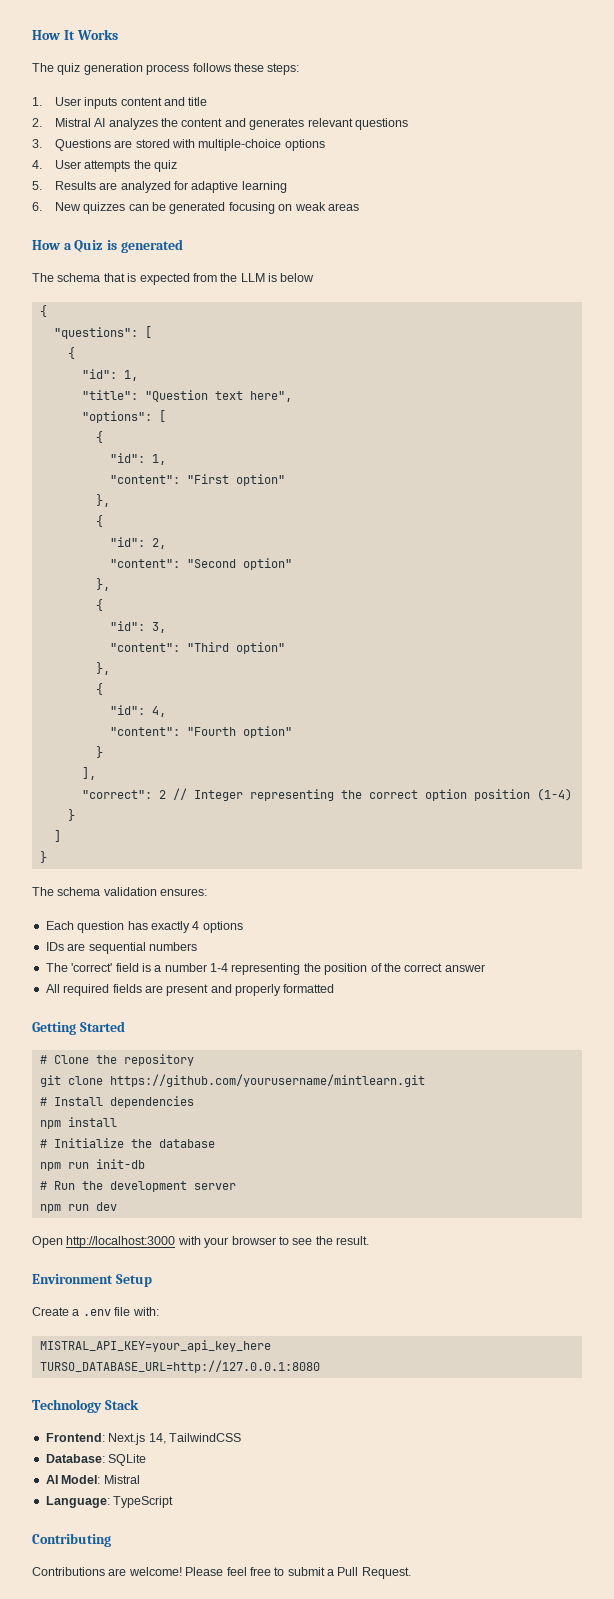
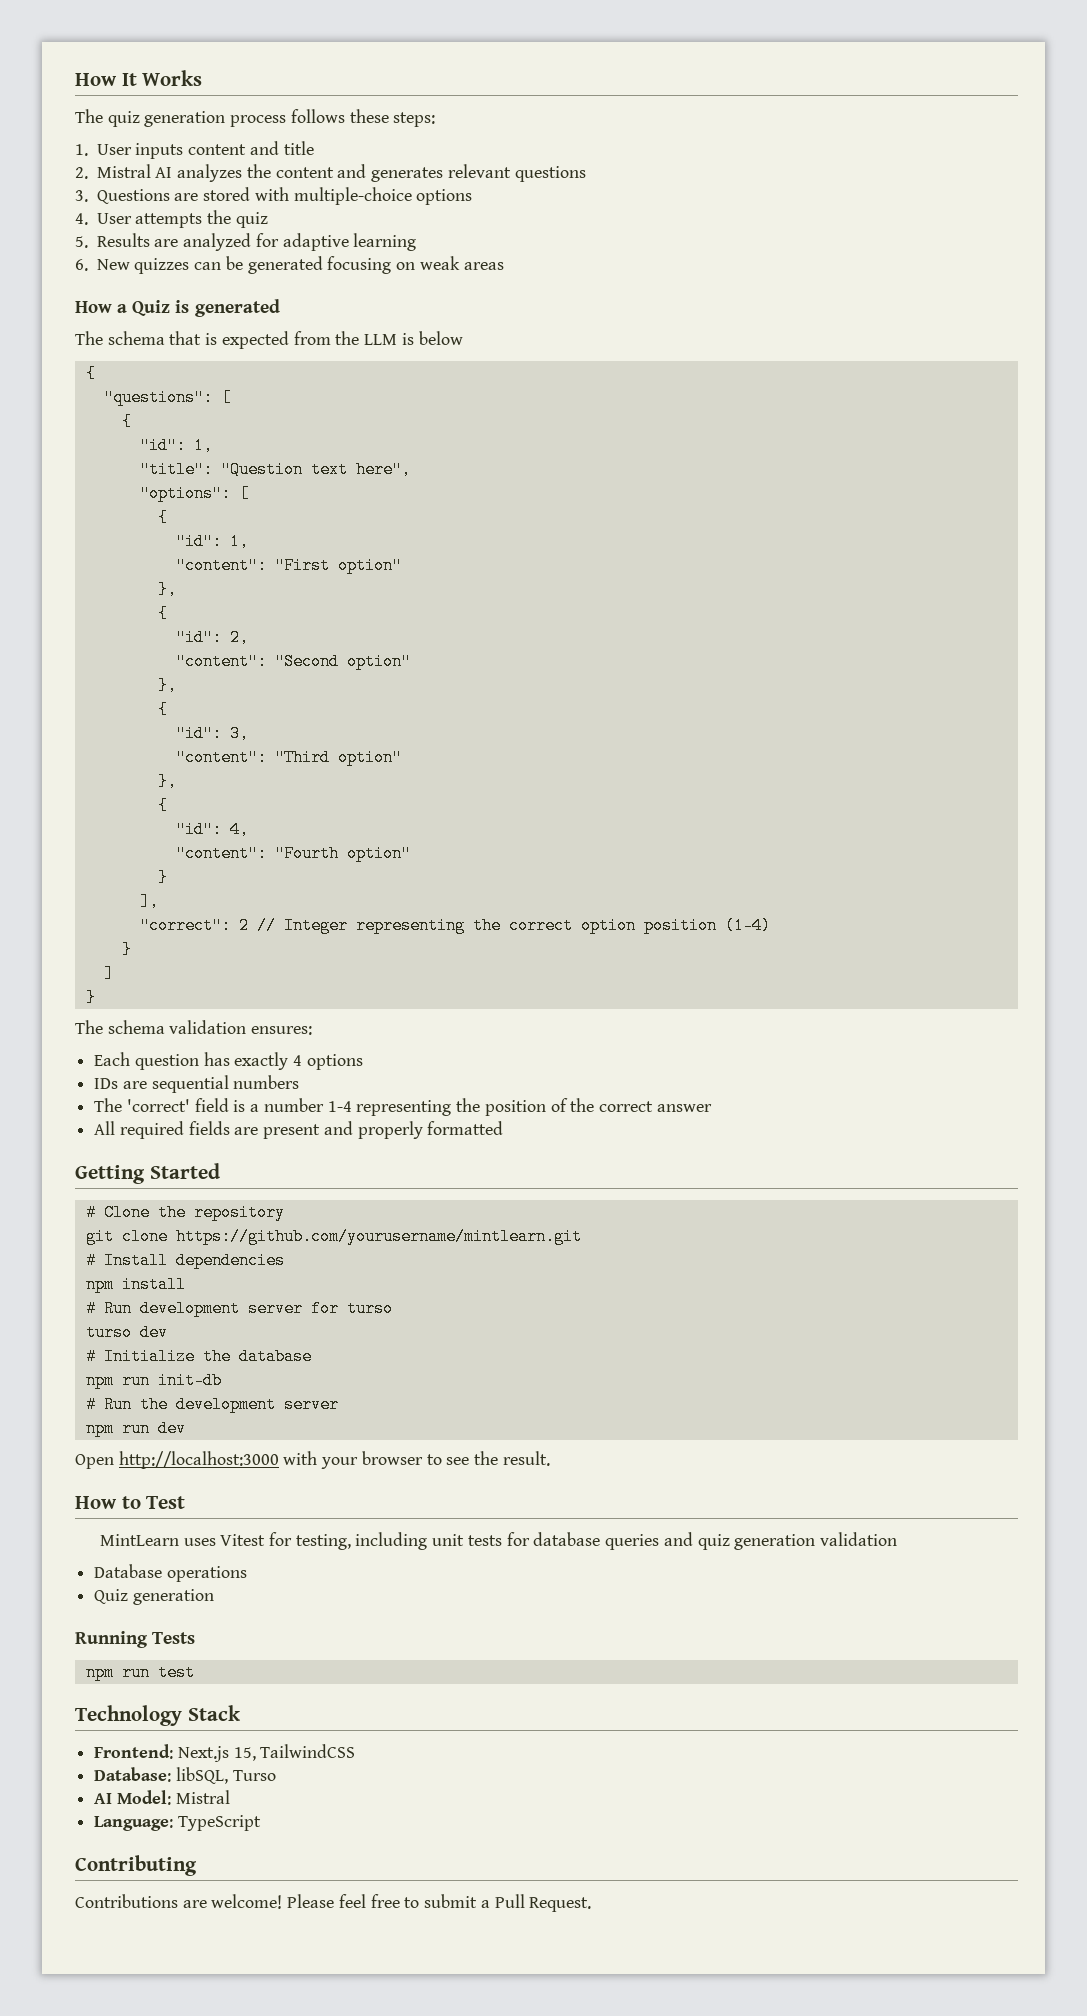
(117, 1122) none -> [85,1300,393,1317] [85,1324,168,1341] // # Run development server for turso // turso dev
[32,1274,152,1287] [32,1307,159,1316] [39,1340,271,1352] [39,1360,320,1373] Environment Setup // Create a .env file with: // MISTRAL_API_KEY=your_api_key_here // TURSO_DATABASE_URL=http://127.0.0.1:8080 -> [75,1496,186,1509] [99,1532,897,1550] [94,1564,247,1582] [94,1589,214,1605] [75,1631,196,1648] [85,1664,195,1681] How to Test // MintLearn uses Vitest for testing, including unit tests for database queries and quiz generation validation // Database operations // Quiz generation // Running Tests // npm run test
[148,1433,166,1444] 14, -> [233,1747,256,1761] 15,
[108,1454,147,1466] SQLite -> [175,1767,276,1784] libSQL, Turso

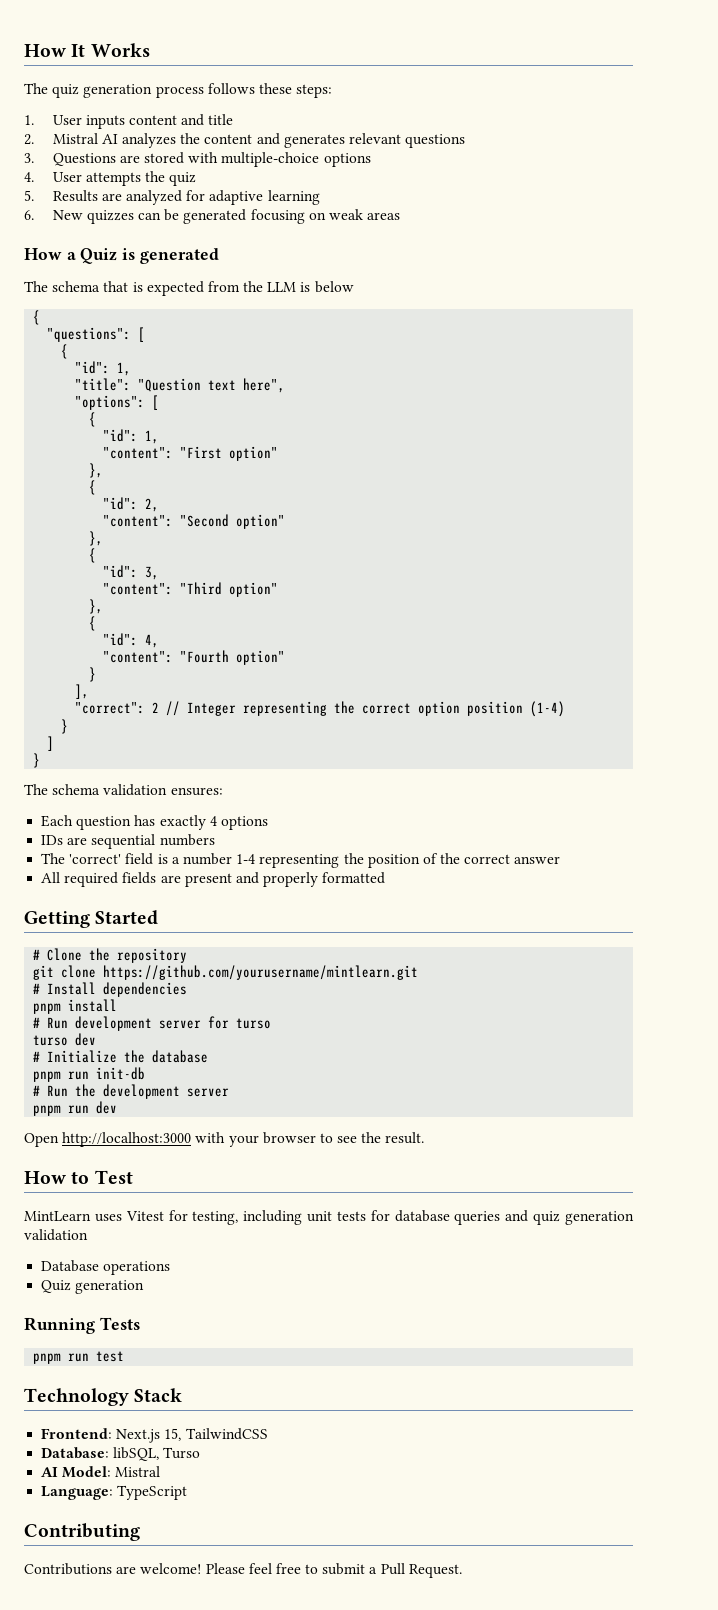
[85,1276,114,1293] npm -> [33,1003,62,1014] pnpm
[85,1372,114,1389] npm -> [33,1071,62,1082] pnpm
[85,1420,114,1437] npm -> [33,1105,62,1116] pnpm
[85,1664,114,1681] npm -> [33,1353,62,1364] pnpm

